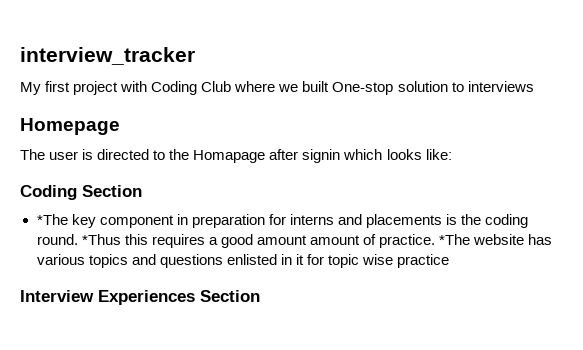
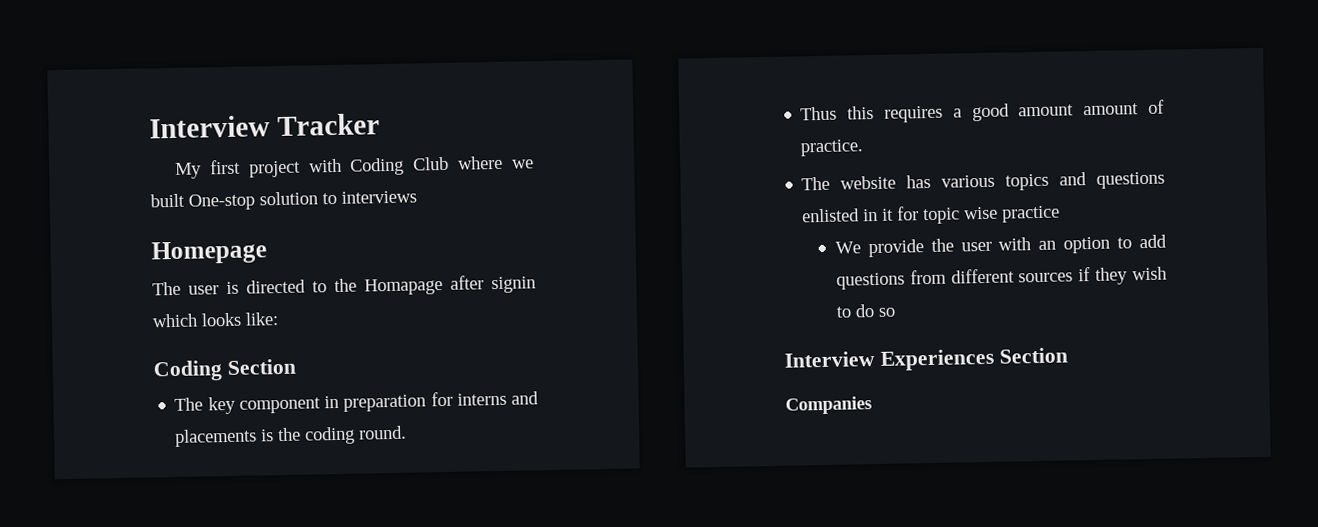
[20,47,195,65] interview_tracker -> [149,113,380,139] Interview Tracker
[36,214,68,225] *The -> [174,397,204,411] The
[81,234,121,245] *Thus -> [800,106,838,121] // Thus
[439,234,471,245] *The -> [801,176,831,191] // The
(450, 261) none -> [834,234,1167,258] [835,266,1167,290] [835,304,896,318] // We provide the user with an option to add questions from different sources if they wish to do so
(260, 296) none -> [785,396,872,415] // Companies

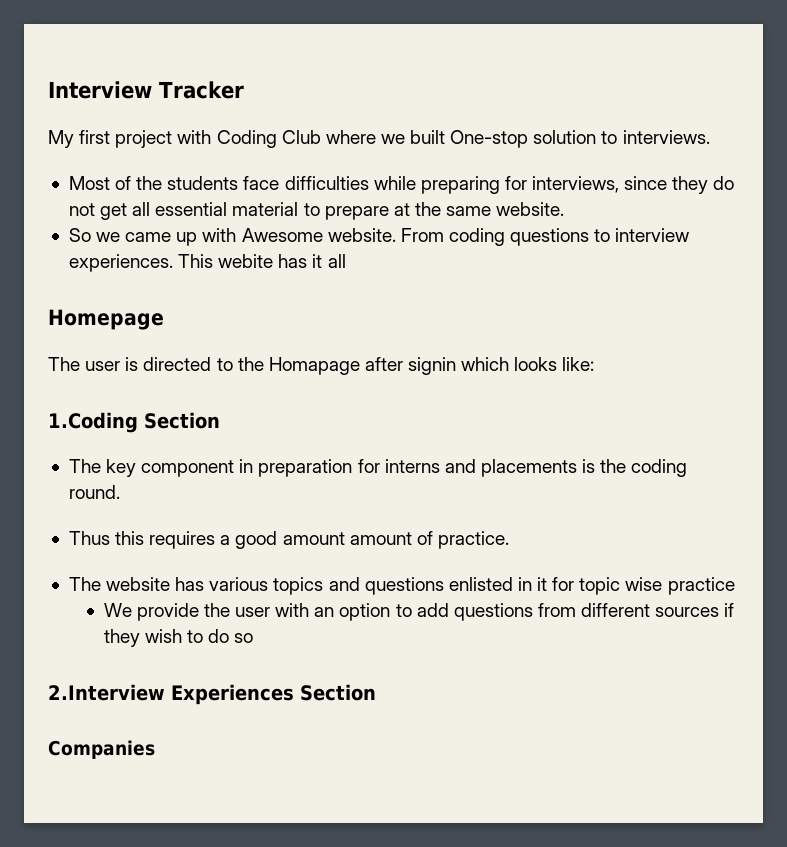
[341,190,417,204] interviews -> [622,130,710,144] [68,176,735,194] [68,202,565,220] [68,228,690,246] [68,254,346,272] interviews. // Most of the students face difficulties while preparing for interviews, since they do not get all essential material to prepare at the same website. // So we came up with Awesome website. From coding questions to interview experiences. This webite has it all
[153,360,223,382] Coding -> [48,412,138,433] 1.Coding
[784,351,875,368] Interview -> [48,684,165,701] 2.Interview

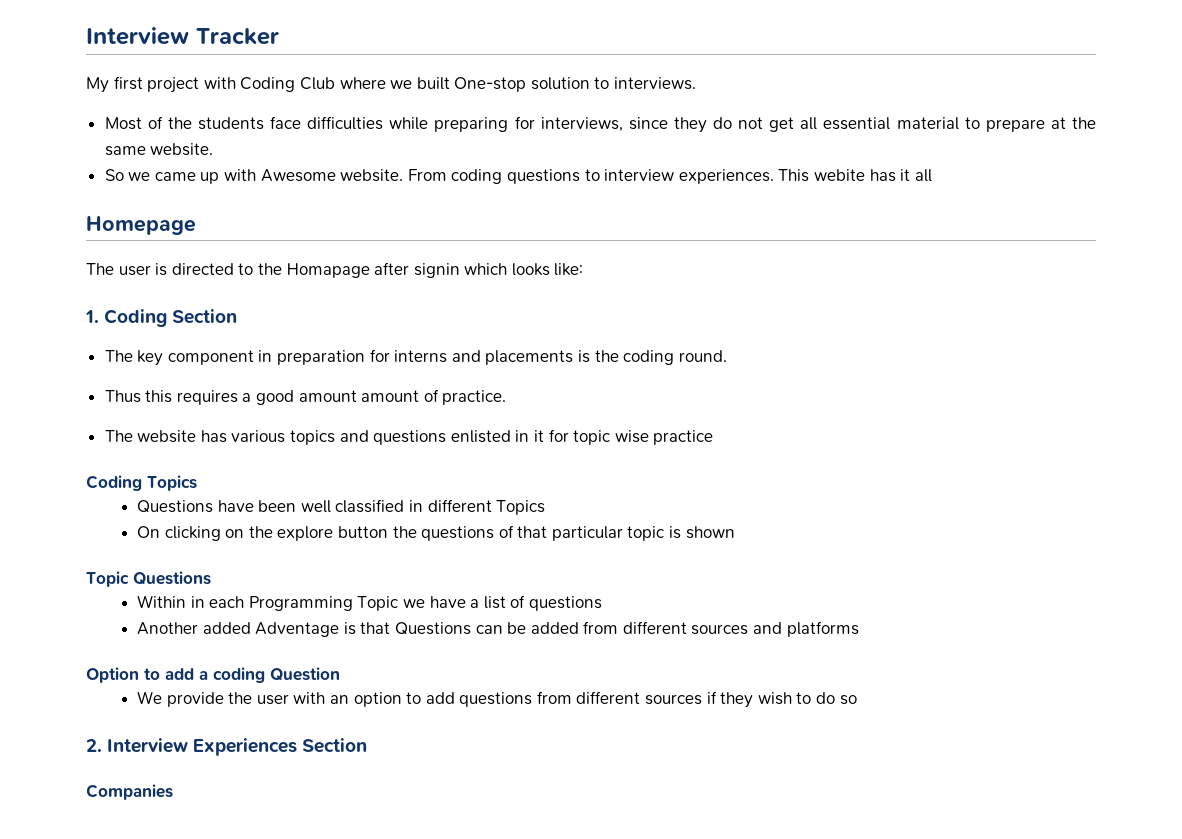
[48,412,138,433] 1.Coding -> [85,309,168,327] 1. Coding
(735, 586) none -> [86,475,197,491] [136,499,546,515] [136,525,735,541] [86,571,211,587] [136,595,602,611] [136,621,859,637] [86,667,340,683] // Coding Topics // Questions have been well classified in different Topics // On clicking on the explore button the questions of that particular topic is shown // Topic Questions // Within in each Programming Topic we have a list of questions // Another added Adventage is that Questions can be added from different sources and platforms // Option to add a coding Question
[48,684,165,701] 2.Interview -> [86,738,189,753] 2. Interview

